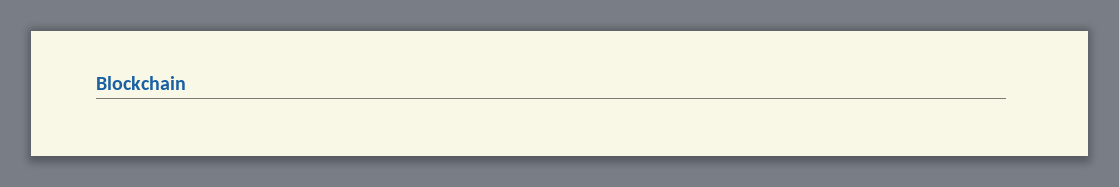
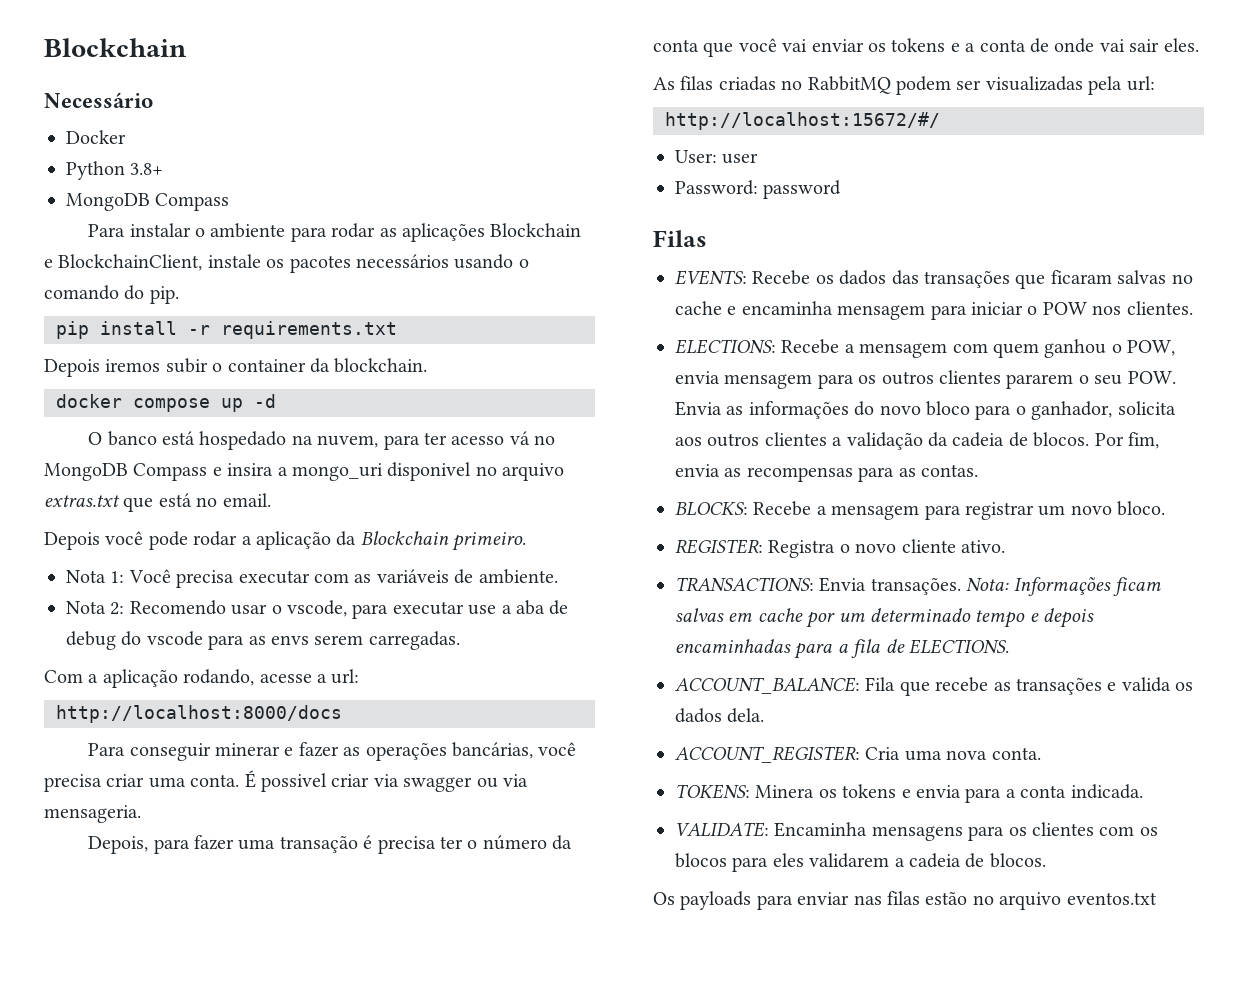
[96,76,186,90] Blockchain -> [44,38,187,57] [44,92,153,108] [66,130,126,144] [66,161,164,180] [66,193,230,211] [88,223,582,242] [44,254,529,273] [44,285,179,304] [56,321,397,339] [44,358,428,377] [56,394,276,412] [88,431,556,450] [44,462,565,481] [44,493,271,512] [44,531,527,551] [66,569,558,588] [66,600,569,619] [66,631,460,650] [44,669,360,688] [56,705,342,723] [88,742,577,761] [44,770,528,792] [44,805,141,823] [88,835,573,854] [653,38,1199,57] [653,76,1155,95] [665,112,940,130] [675,150,759,164] [675,180,842,199] [653,230,707,247] [675,270,1193,289] [675,301,1193,320] [675,339,1176,358] [675,370,1176,389] [675,401,1176,420] [675,432,1159,450] [675,464,978,482] [675,501,1166,520] [675,539,1005,558] [675,577,1161,596] [675,608,1095,628] [675,639,1009,659] [675,677,1194,696] [675,708,765,723] [675,746,1041,763] [675,784,1143,803] [675,822,1158,841] [675,853,1046,872] [653,891,1157,910] Blockchain // Necessário // Docker // Python 3.8+ // MongoDB Compass // Para instalar o ambiente para rodar as aplicações Blockchain e BlockchainClient, instale os pacotes necessários usando o comando do pip. // pip install -r requirements.txt // Depois iremos subir o container da blockchain. // docker compose up -d // O banco está hospedado na nuvem, para ter acesso vá no MongoDB Compass e insira a mongo_uri disponivel no arquivo extras.txt que está no email. // Depois você pode rodar a aplicação da Blockchain primeiro. // Nota 1: Você precisa executar com as variáveis de ambiente. // Nota 2: Recomendo usar o vscode, para executar use a aba de debug do vscode para as envs serem carregadas. // Com a aplicação rodando, acesse a url: // http://localhost:8000/docs // Para conseguir minerar e fazer as operações bancárias, você precisa criar uma conta. É possivel criar via swagger ou via mensageria. // Depois, para fazer uma transação é precisa ter o número da conta que você vai enviar os tokens e a conta de onde vai sair eles. // As filas criadas no RabbitMQ podem ser visualizadas pela url: // http://localhost:15672/#/ // User: user // Password: password // Filas // EVENTS: Recebe os dados das transações que ficaram salvas no cache e encaminha mensagem para iniciar o POW nos clientes. // ELECTIONS: Recebe a mensagem com quem ganhou o POW, envia mensagem para os outros clientes pararem o seu POW. Envia as informações do novo bloco para o ganhador, solicita aos outros clientes a validação da cadeia de blocos. Por fim, envia as recompensas para as contas. // BLOCKS: Recebe a mensagem para registrar um novo bloco. // REGISTER: Registra o novo cliente ativo. // TRANSACTIONS: Envia transações. Nota: Informações ficam salvas em cache por um determinado tempo e depois encaminhadas para a fila de ELECTIONS. // ACCOUNT_BALANCE: Fila que recebe as transações e valida os dados dela. // ACCOUNT_REGISTER: Cria uma nova conta. // TOKENS: Minera os tokens e envia para a conta indicada. // VALIDATE: Encaminha mensagens para os clientes com os blocos para eles validarem a cadeia de blocos. // Os payloads para enviar nas filas estão no arquivo eventos.txt

